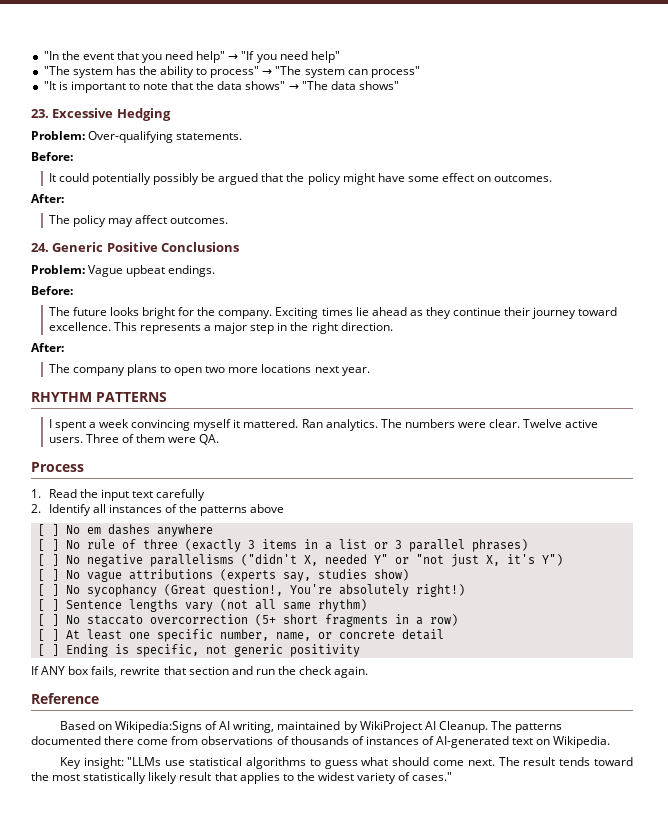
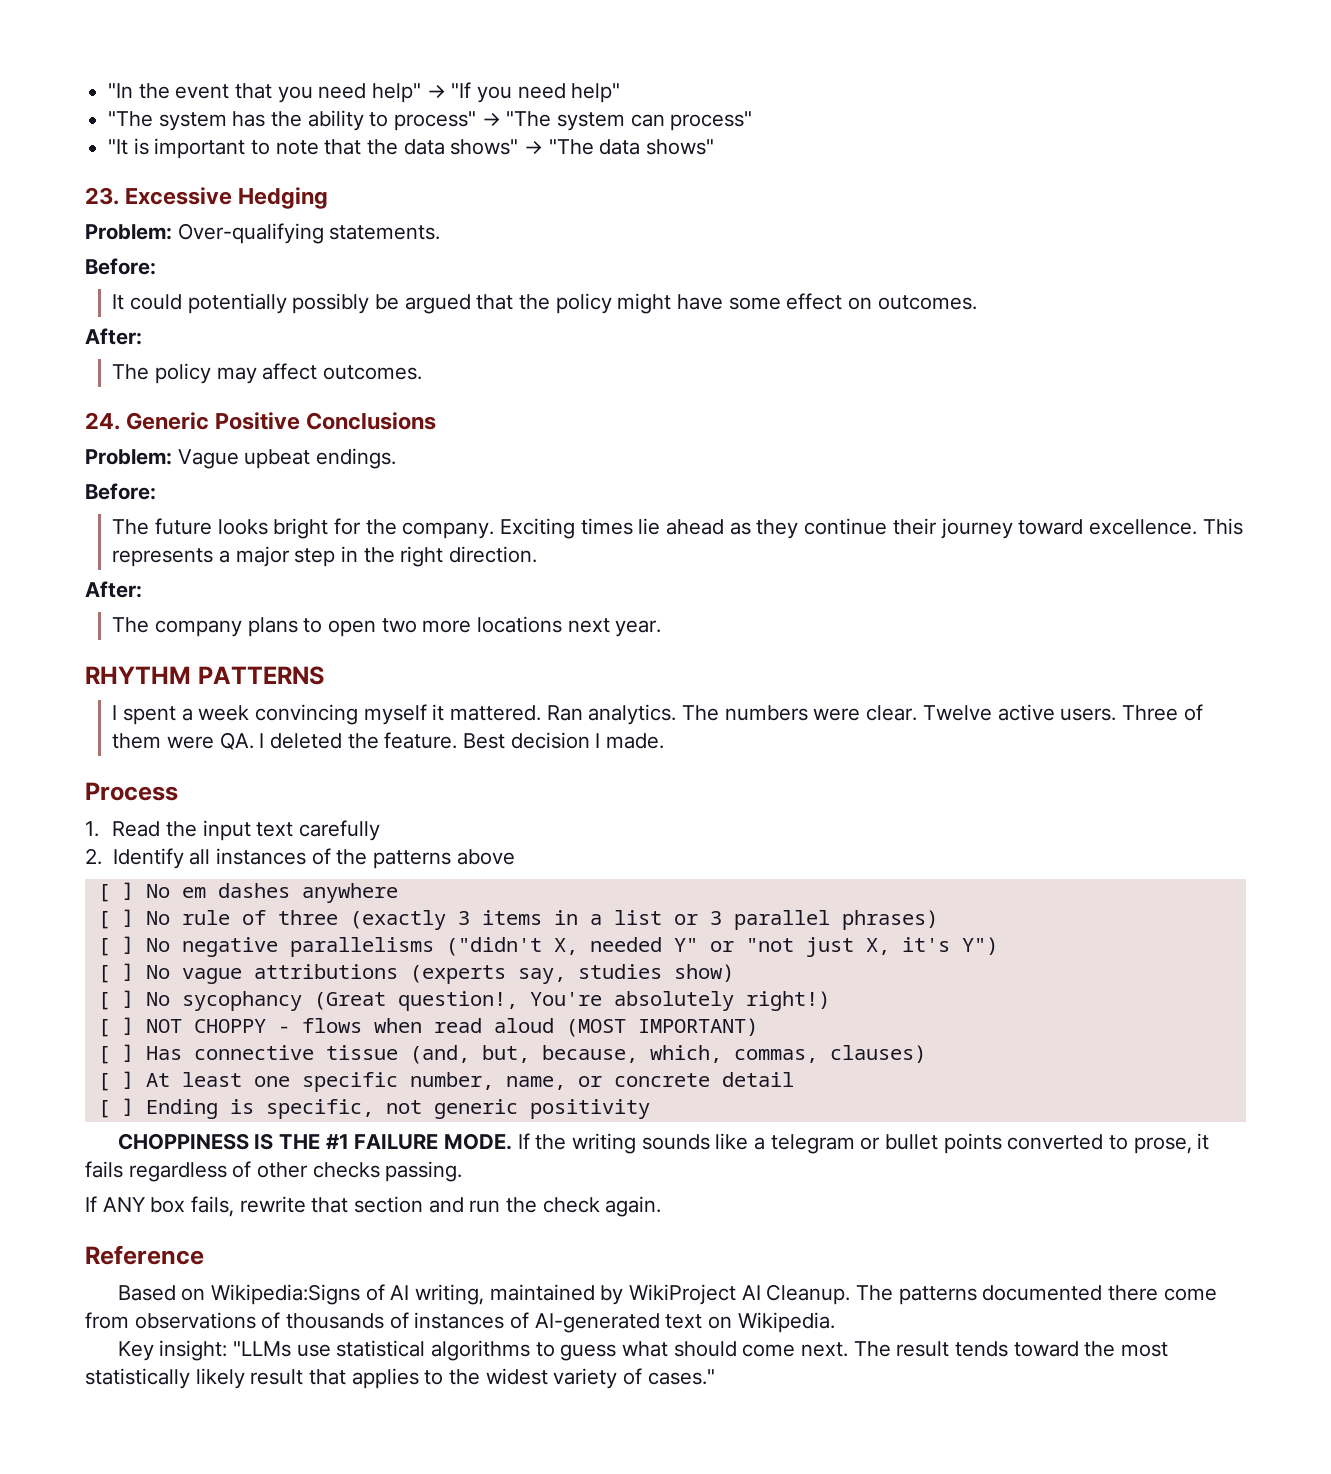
(220, 439) none -> [259,732,665,749] I deleted the feature. Best decision I made.
[65,599,367,612] [37,614,458,627] Sentence lengths vary (not all same rhythm) // [ ] No staccato overcorrection (5+ short fragments in a row) -> [145,1018,758,1037] [97,1044,926,1064] NOT CHOPPY - flows when read aloud (MOST IMPORTANT) // [ ] Has connective tissue (and, but, because, which, commas, clauses)
(360, 650) none -> [117,1133,1210,1154] [85,1161,463,1182] // CHOPPINESS IS THE #1 FAILURE MODE. If the writing sounds like a telegram or bullet points converted to prose, it fails regardless of other checks passing.

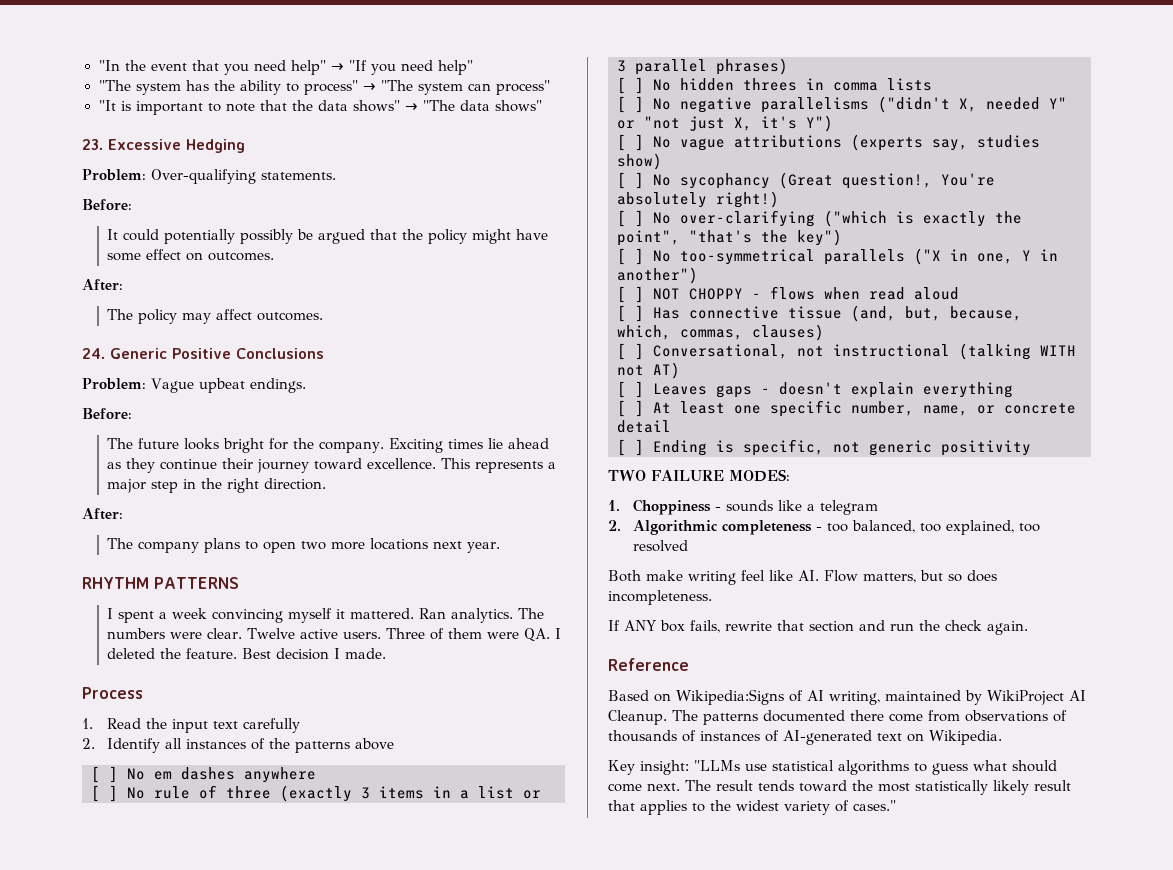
(938, 920) none -> [617,77,932,94] // [ ] No hidden threes in comma lists
(830, 1001) none -> [617,210,1022,227] [617,229,842,246] [617,248,1058,265] [617,267,698,284] // [ ] No over-clarifying ("which is exactly the point", "that's the key") // [ ] No too-symmetrical parallels ("X in one, Y in another")
[565,1018,758,1037] (MOST IMPORTANT) -> (959, 293) none
(926, 1054) none -> [617,343,1076,360] [617,362,680,379] [617,381,1013,398] // [ ] Conversational, not instructional (talking WITH not AT) // [ ] Leaves gaps - doesn't explain everything
[117,1133,1210,1154] [85,1161,463,1182] CHOPPINESS IS THE #1 FAILURE MODE. If the writing sounds like a telegram or bullet points converted to prose, it fails regardless of other checks passing. -> [608,469,790,482] [608,499,879,515] [608,520,1041,535] [633,540,689,552] [608,570,997,585] [608,590,712,605] TWO FAILURE MODES: // 1. Choppiness - sounds like a telegram // 2. Algorithmic completeness - too balanced, too explained, too resolved // Both make writing feel like AI. Flow matters, but so does incompleteness.

